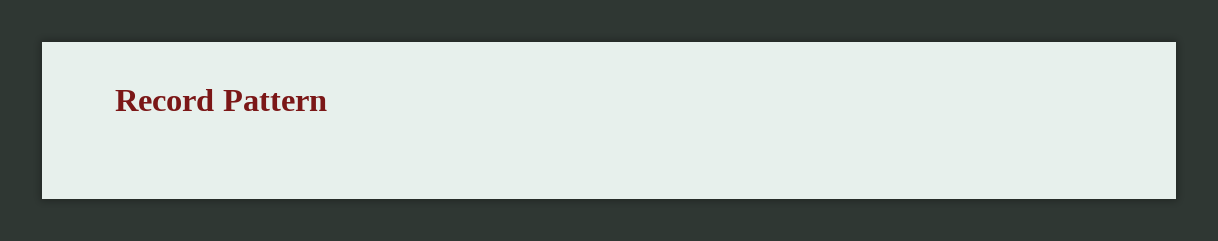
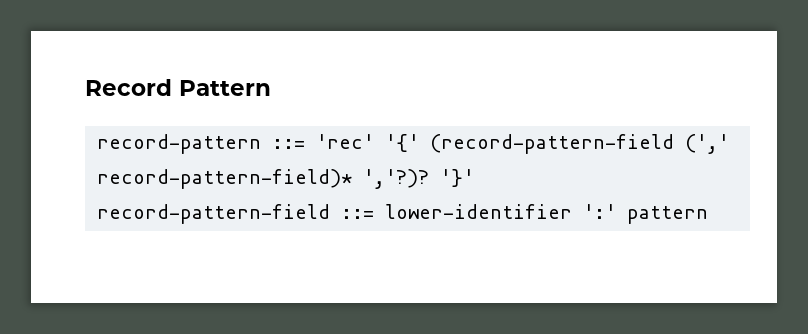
(327, 100) none -> [97,134,730,154] [97,169,475,189] [97,204,709,224] // record-pattern ::= 'rec' '{' (record-pattern-field (',' record-pattern-field)* ','?)? '}' // record-pattern-field ::= lower-identifier ':' pattern

